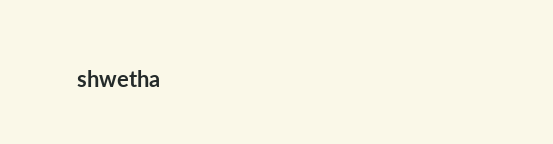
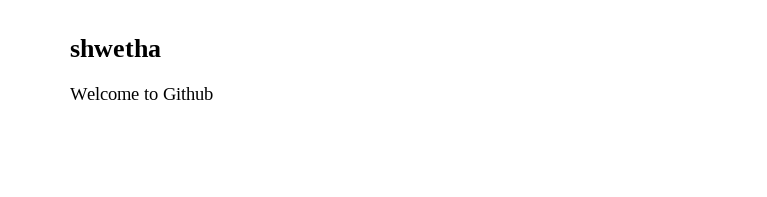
(160, 78) none -> [70,87,213,100] // Welcome to Github

